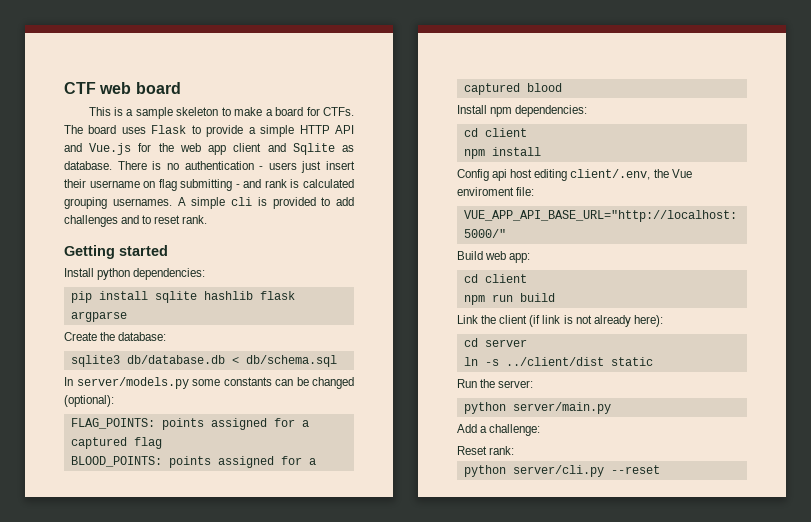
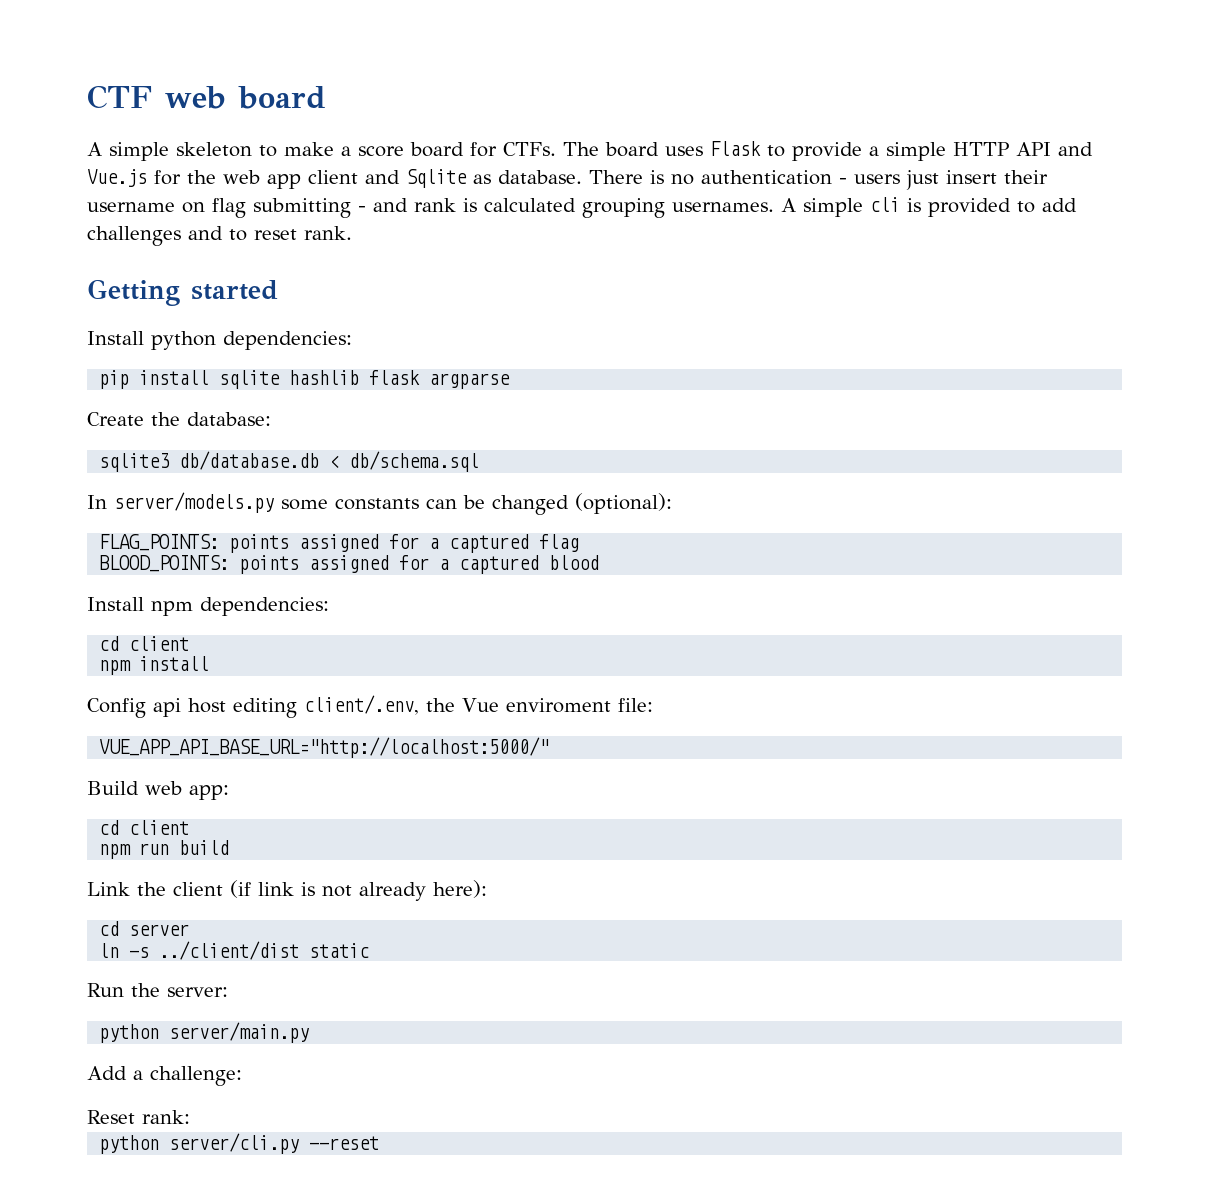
[88,107,173,119] This is a sample -> [87,142,169,161] A simple
(273, 112) none -> [358,146,404,157] score

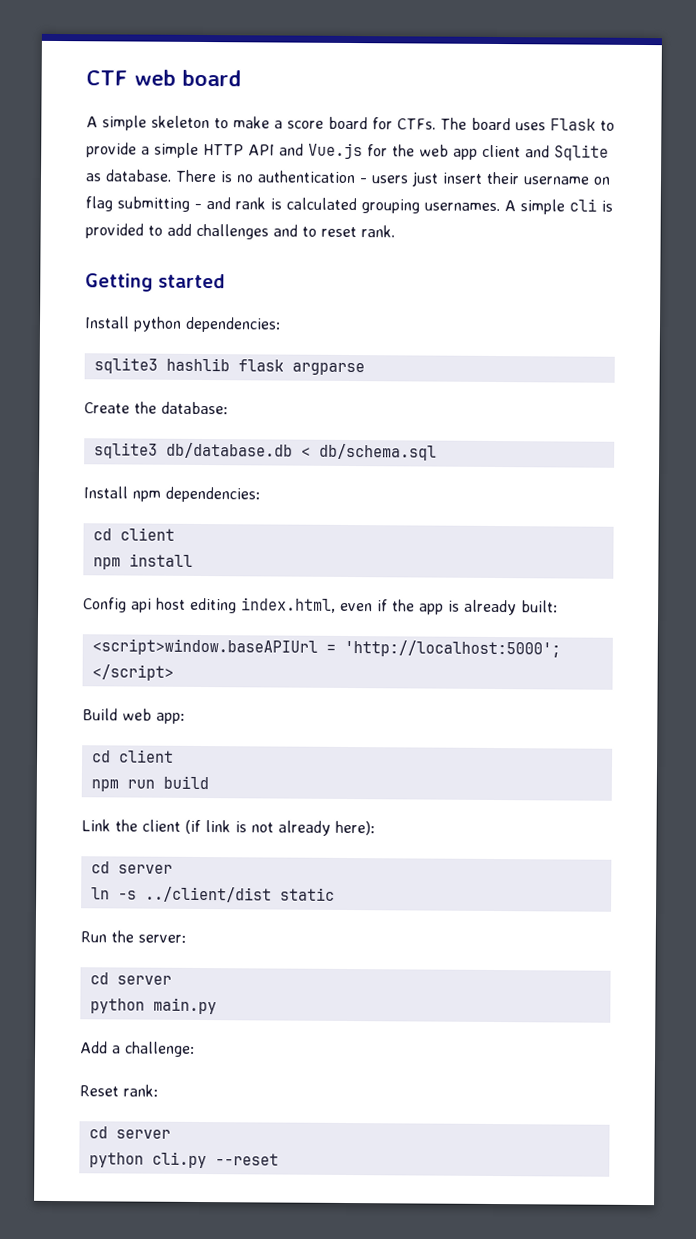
[99,370,281,389] pip install sqlite -> [93,357,158,374] sqlite3
[87,492,672,515] [99,534,580,553] [99,555,600,574] // In server/models.py some constants can be changed (optional): // FLAG_POINTS: points assigned for a captured flag // BLOOD_POINTS: points assigned for a captured blood -> (437, 452) none
[304,695,653,715] [99,737,550,758] client/.env, the Vue enviroment file: // VUE_APP_API_BASE_URL="http://localhost:5000/" -> [241,597,558,616] [91,638,561,658] [91,664,174,681] index.html, even if the app is already built: // <script>window.baseAPIUrl = 'http://localhost:5000'; </script>
[99,1022,310,1043] // python server/main.py -> [89,972,172,985] [89,997,217,1015] // cd server // python main.py
[99,1133,300,1154] // python server/cli.py -> [88,1126,171,1139] [88,1151,207,1169] // cd server // python cli.py

